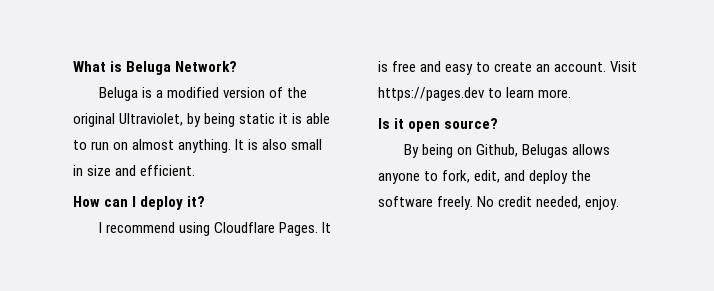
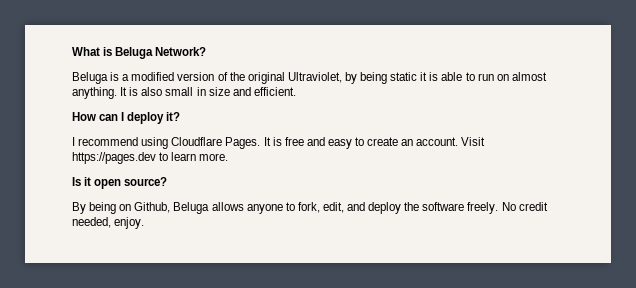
[521,144,568,158] Belugas -> [173,202,210,214] Beluga

